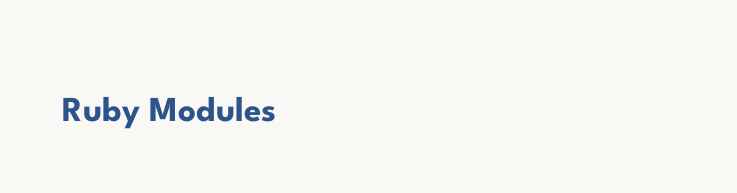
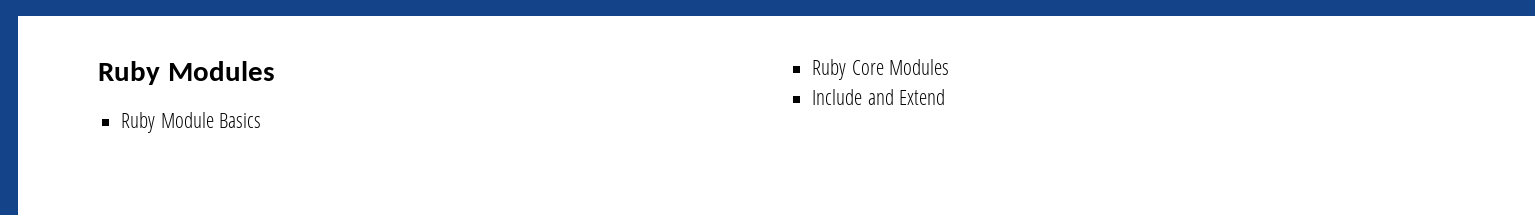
(277, 109) none -> [121,112,262,133] [812,59,950,80] [812,89,946,105] // Ruby Module Basics // Ruby Core Modules // Include and Extend

